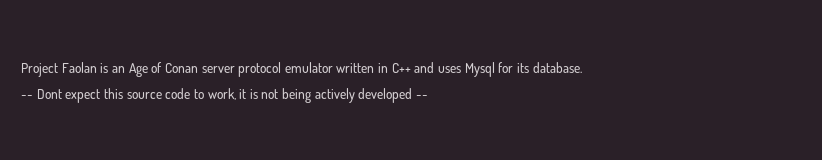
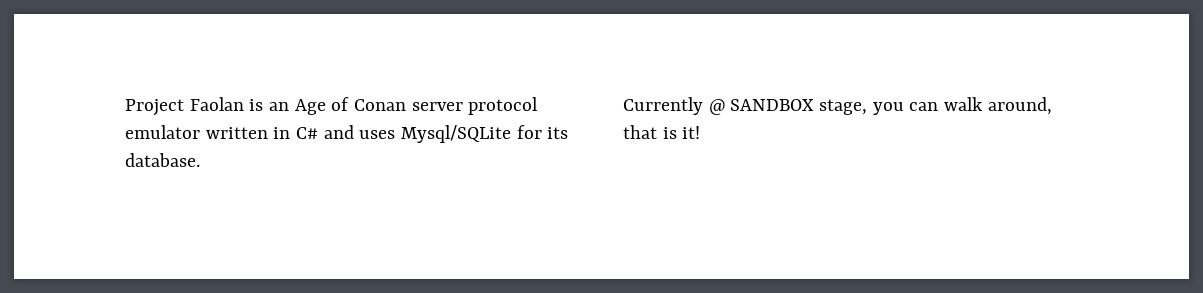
[391,63,411,73] C++ -> [296,127,319,139] C#
[464,62,495,77] Mysql -> [401,125,512,143] Mysql/SQLite
[21,88,429,103] -- Dont expect this source code to work, it is not being actively developed -- -> [623,97,1052,115] [623,125,701,139] Currently @ SANDBOX stage, you can walk around, that is it!

